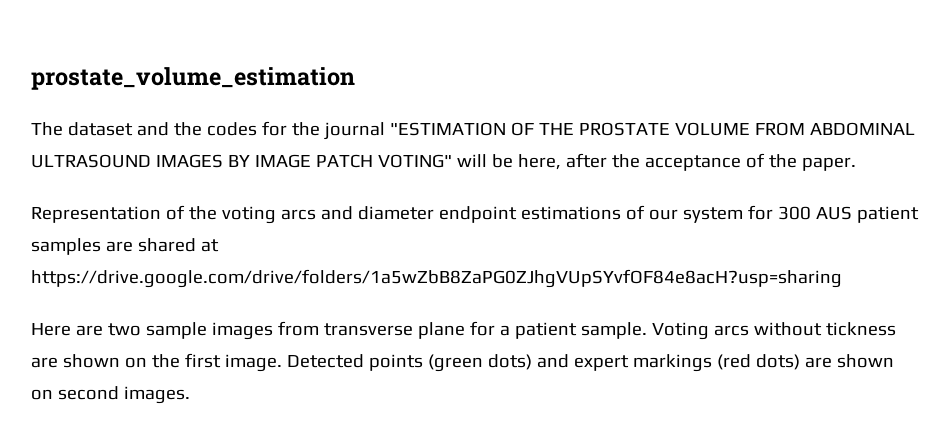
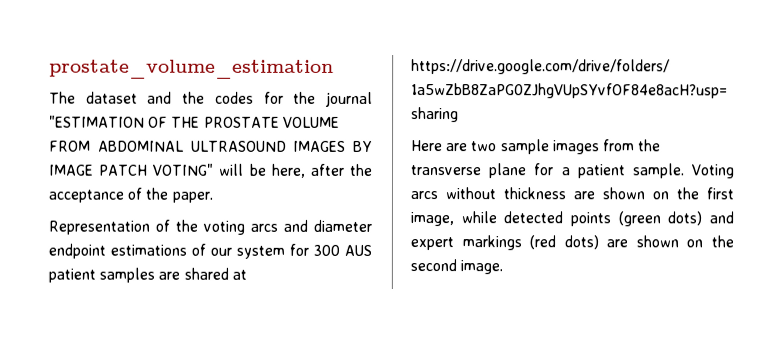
(319, 328) none -> [638,139,662,152] the
[825,322,896,336] tickness -> [503,187,566,200] thickness
[224,354,364,372] image. Detected -> [410,211,564,227] image, while detected
[57,386,190,404] second images. -> [711,235,734,248] [410,259,504,275] the second image.

